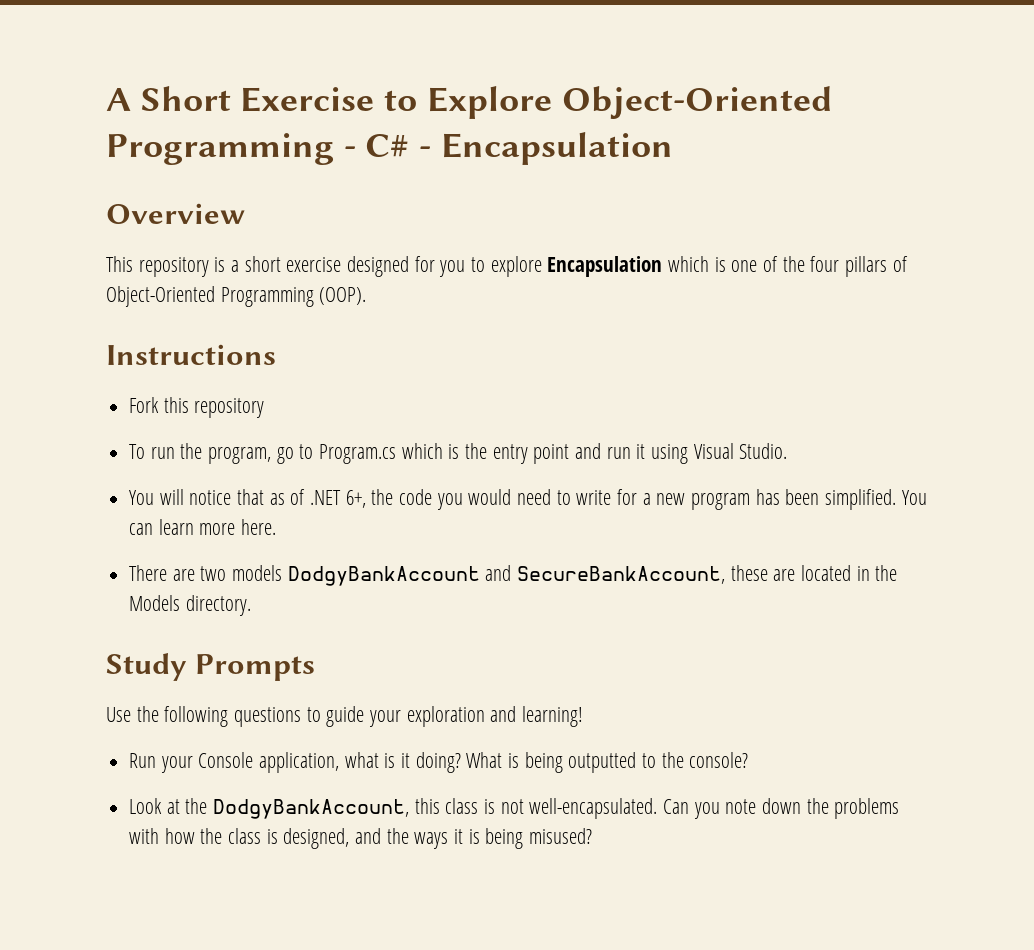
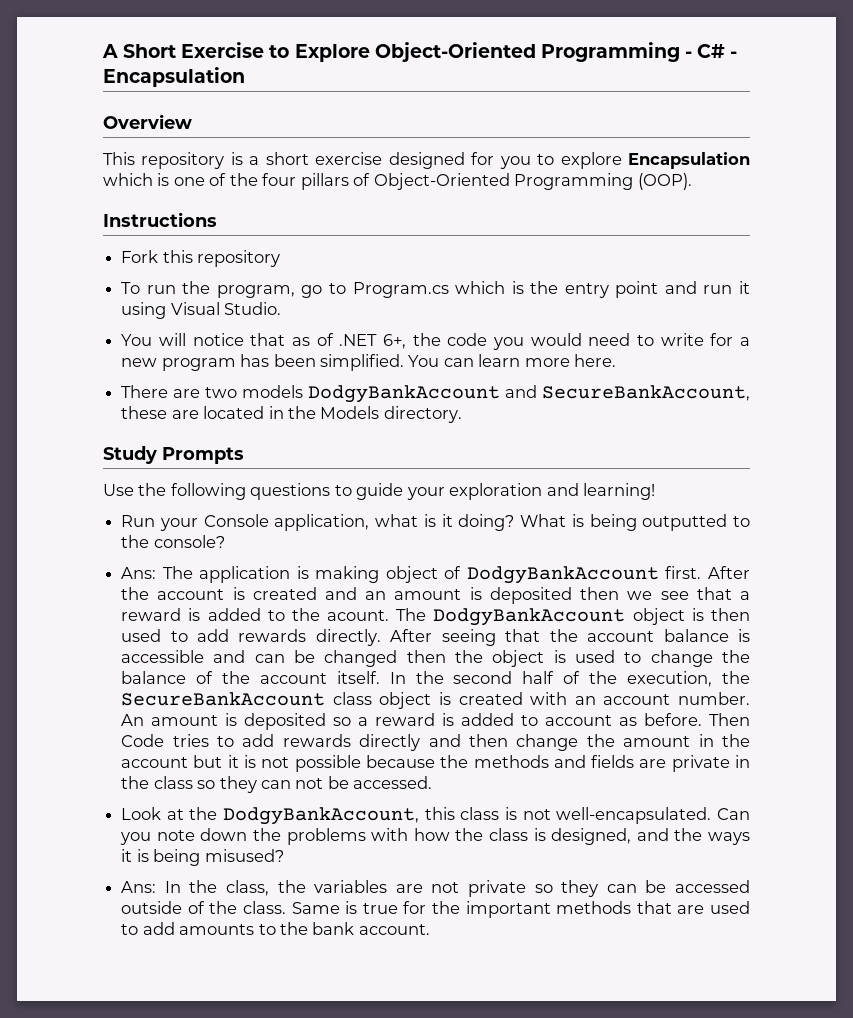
(749, 760) none -> [121,566,750,584] [121,587,750,604] [121,608,751,626] [121,629,750,646] [121,650,750,667] [121,671,750,687] [121,692,750,709] [121,713,751,730] [121,734,750,751] [121,755,751,772] [121,776,433,793] // Ans: The application is making object of DodgyBankAccount first. After the account is created and an amount is deposited then we see that a reward is added to the acount. The DodgyBankAccount object is then used to add rewards directly. After seeing that the account balance is accessible and can be changed then the object is used to change the balance of the account itself. In the second half of the execution, the SecureBankAccount class object is created with an account number. An amount is deposited so a reward is added to account as before. Then Code tries to add rewards directly and then change the amount in the account but it is not possible because the methods and fields are private in the class so they can not be accessed.
(593, 836) none -> [121,880,751,897] [121,901,750,918] [121,922,430,935] // Ans: In the class, the variables are not private so they can be accessed outside of the class. Same is true for the important methods that are used to add amounts to the bank account.

